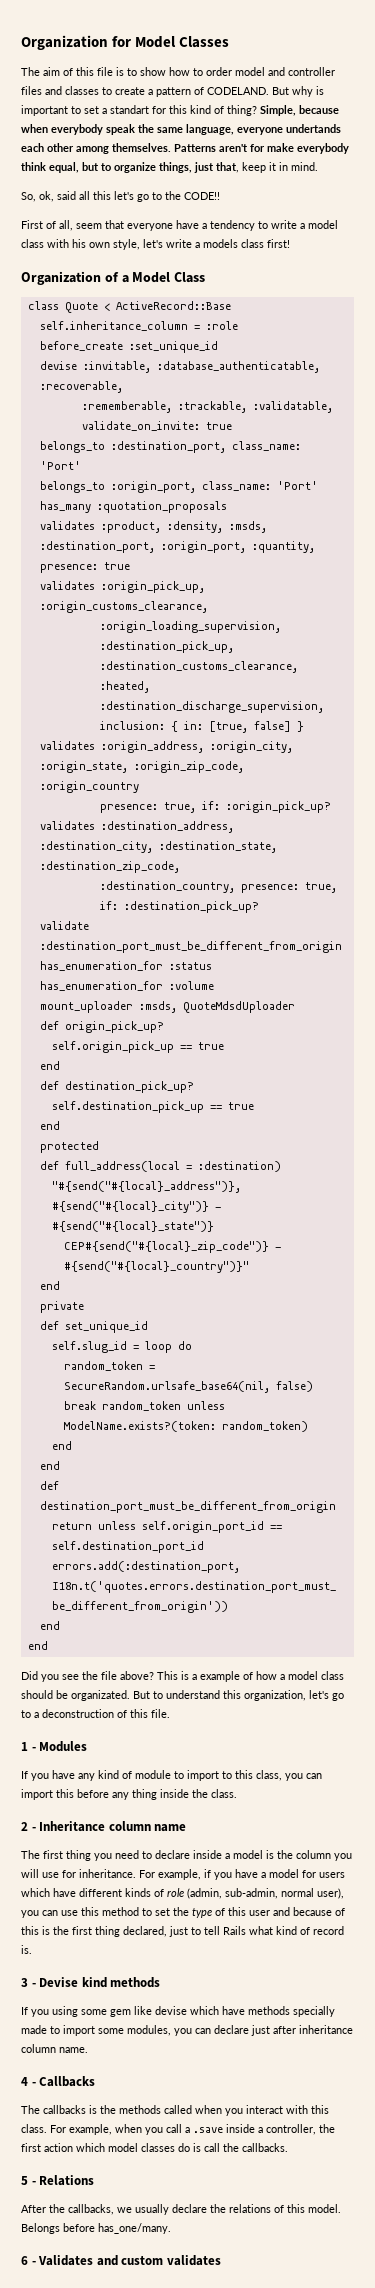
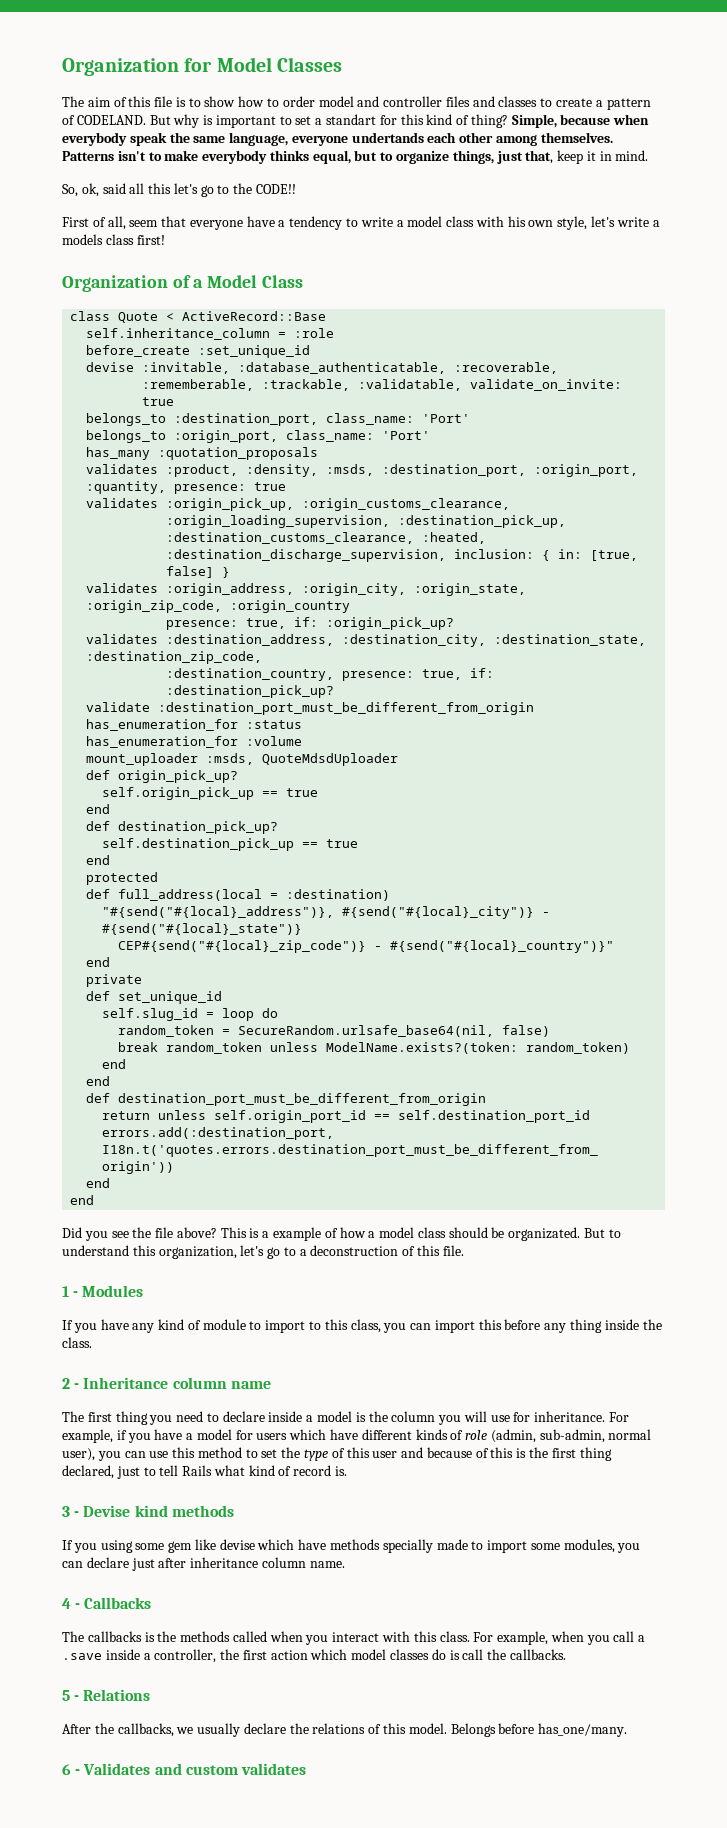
[219,144,265,152] aren't for -> [117,151,162,161] isn't to
[21,162,46,171] think -> [269,150,309,161] thinks

